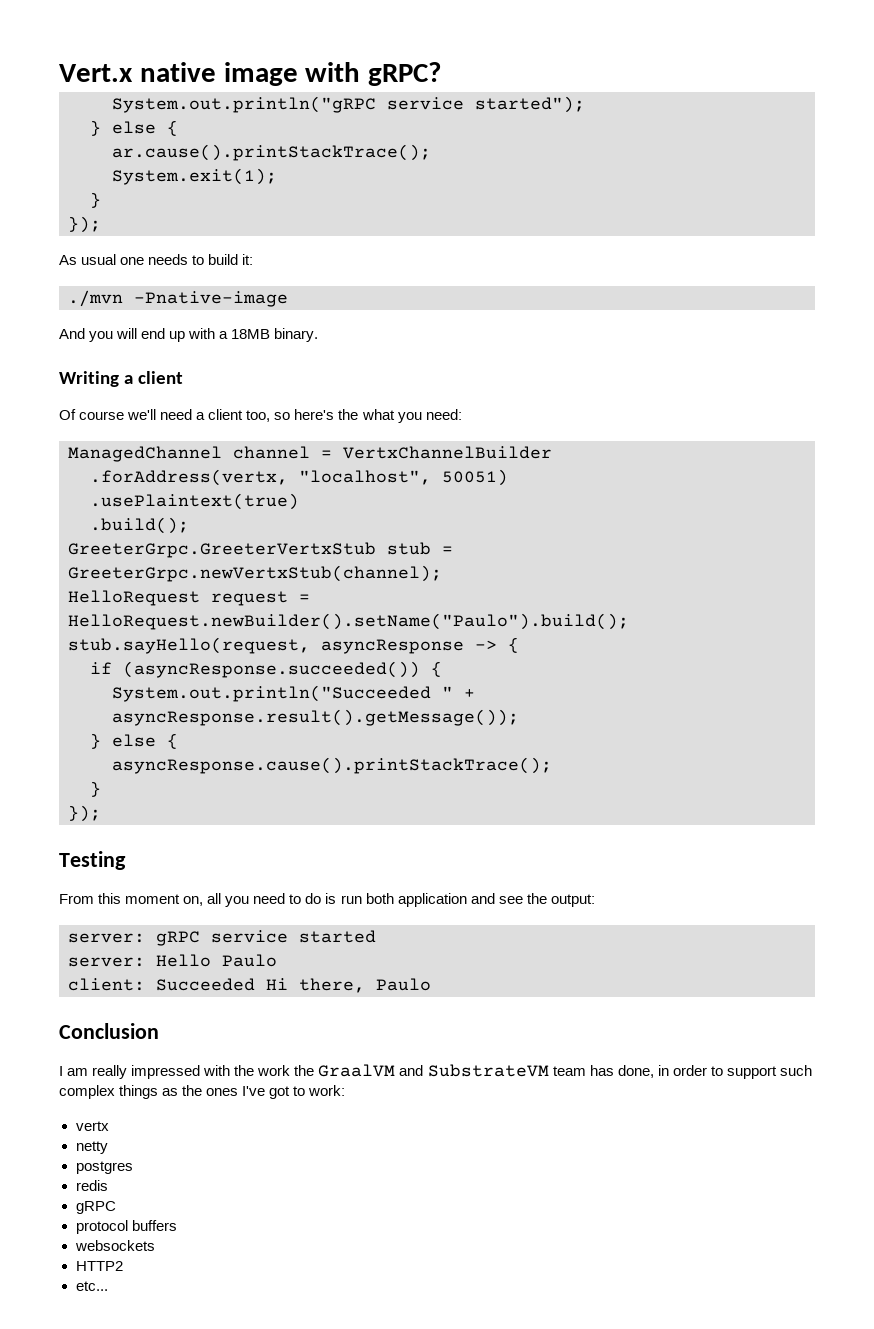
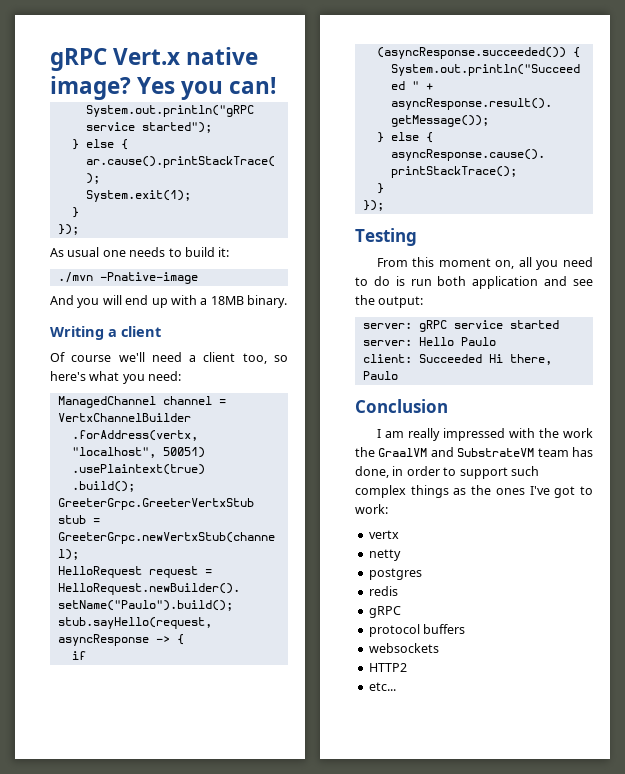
(59, 73) none -> [50,48,107,71] gRPC
[223,62,442,86] image with gRPC? -> [50,76,277,100] image? Yes you can!
[338,409,359,420] the -> (86, 376) none

